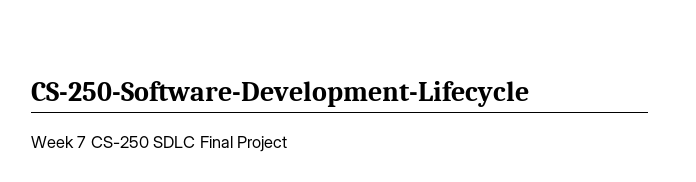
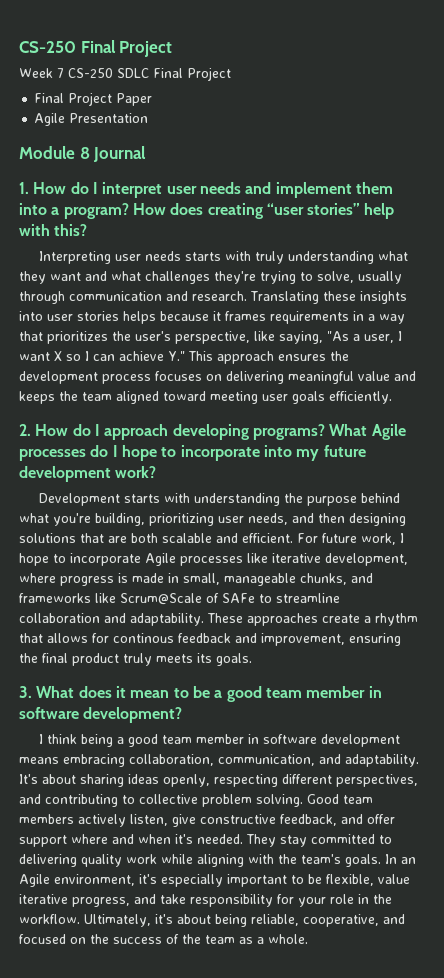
[31,81,529,107] CS-250-Software-Development-Lifecycle -> [19,40,173,57] CS-250 Final Project
(288, 144) none -> [34,92,153,106] [34,113,149,126] [19,146,147,162] [19,182,393,198] [19,203,394,219] [19,224,88,236] [38,251,408,264] [19,271,402,284] [19,291,407,304] [19,311,405,324] [19,331,402,344] [19,351,349,364] [19,371,416,384] [19,391,392,404] [19,424,406,440] [19,445,366,461] [19,466,157,482] [38,493,400,506] [19,513,406,526] [19,533,404,545] [19,553,408,566] [19,573,373,586] [19,593,340,605] [19,613,418,626] [19,633,401,646] [19,653,252,666] [19,686,382,702] [19,707,183,723] [38,734,400,747] [19,754,419,767] [19,774,418,787] [19,794,373,807] [19,814,395,827] [19,834,392,847] [19,854,416,867] [19,874,410,887] [19,894,392,907] [19,914,405,927] [19,934,308,944] // Final Project Paper // Agile Presentation // Module 8 Journal // 1. How do I interpret user needs and implement them into a program? How does creating “user stories” help with this? // Interpreting user needs starts with truly understanding what they want and what challenges they're trying to solve, usually through communication and research. Translating these insights into user stories helps because it frames requirements in a way that prioritizes the user's perspective, like saying, "As a user, I want X so I can achieve Y." This approach ensures the development process focuses on delivering meaningful value and keeps the team aligned toward meeting user goals efficiently. // 2. How do I approach developing programs? What Agile processes do I hope to incorporate into my future development work? // Development starts with understanding the purpose behind what you're building, prioritizing user needs, and then designing solutions that are both scalable and efficient. For future work, I hope to incorporate Agile processes like iterative development, where progress is made in small, manageable chunks, and frameworks like Scrum@Scale of SAFe to streamline collaboration and adaptability. These approaches create a rhythm that allows for continous feedback and improvement, ensuring the final product truly meets its goals. // 3. What does it mean to be a good team member in software development? // I think being a good team member in software development means embracing collaboration, communication, and adaptability. It's about sharing ideas openly, respecting different perspectives, and contributing to collective problem solving. Good team members actively listen, give constructive feedback, and offer support where and when it's needed. They stay committed to delivering quality work while aligning with the team's goals. In an Agile environment, it's especially important to be flexible, value iterative progress, and take responsibility for your role in the workflow. Ultimately, it's about being reliable, cooperative, and focused on the success of the team as a whole.

